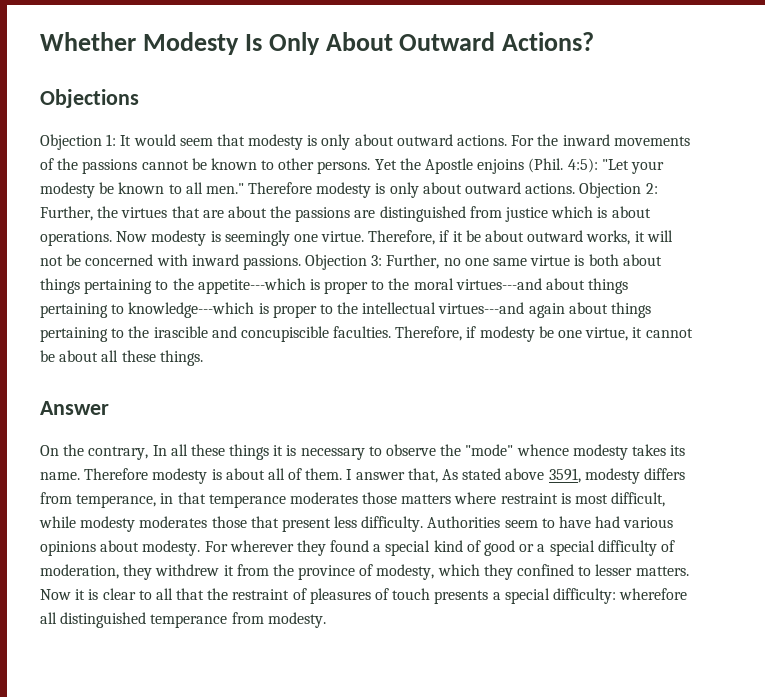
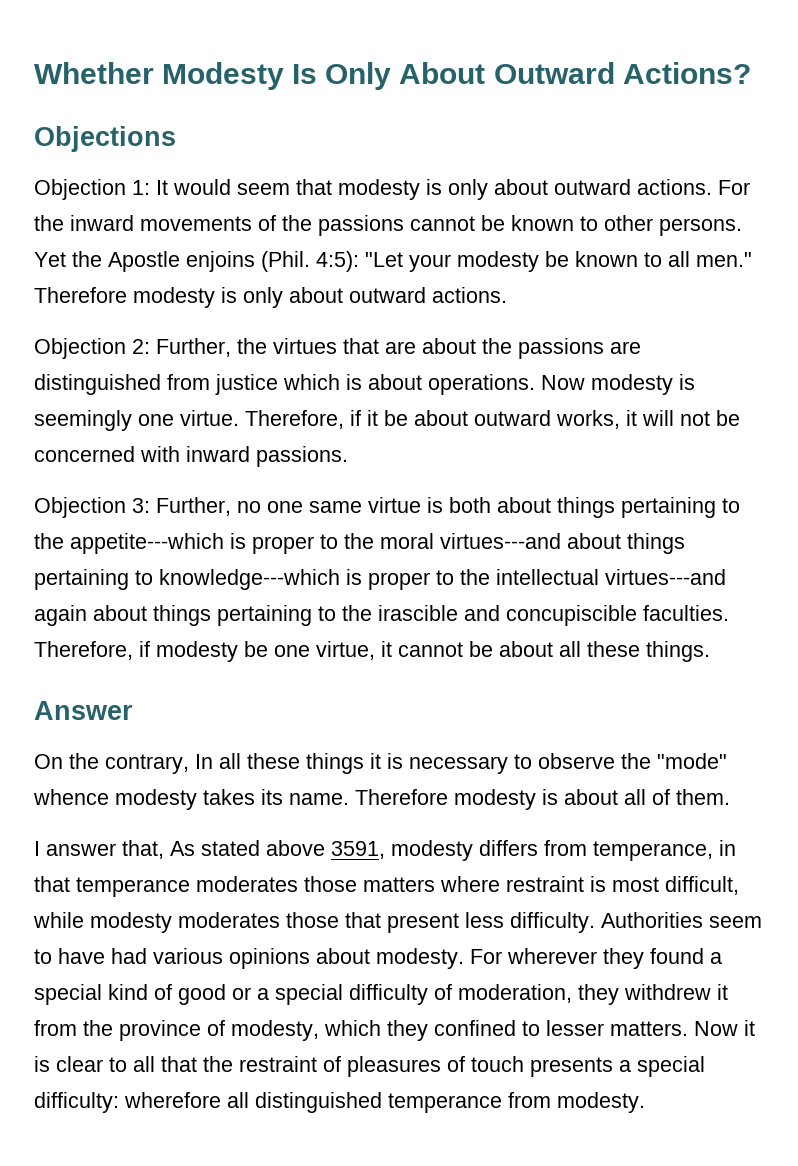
(576, 188) none -> (507, 295) //
(301, 262) none -> (348, 456) //
(343, 474) none -> (730, 797) //

